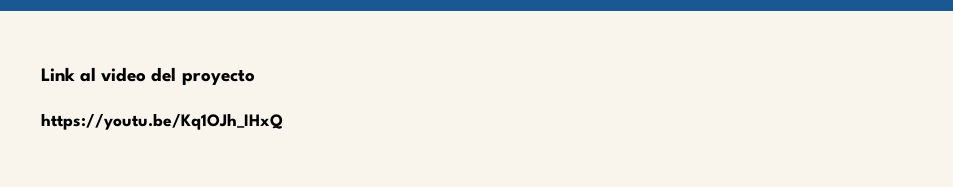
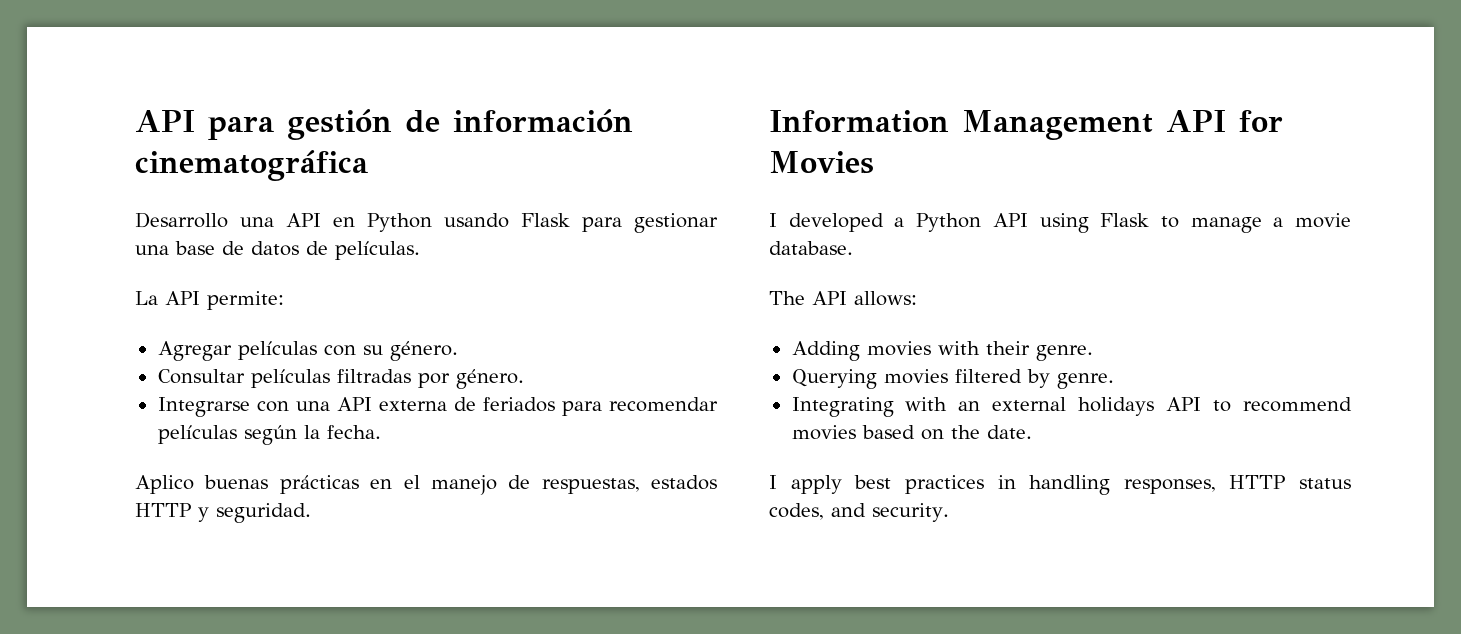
[41,67,255,85] [41,113,283,130] Link al video del proyecto // https://youtu.be/Kq1OJh_IHxQ -> [135,109,633,140] [135,150,368,181] [135,212,718,233] [135,241,420,260] [135,291,284,310] [157,341,458,361] [157,369,524,389] [157,397,718,417] [157,425,381,445] [135,475,717,495] [135,503,311,523] [769,110,1283,140] [769,151,874,174] [769,213,1351,233] [769,241,853,255] [769,291,917,306] [791,341,1093,361] [791,369,1114,389] [791,397,1352,417] [791,425,1032,440] [769,475,1351,495] [769,503,949,522] API para gestión de información cinematográfica // Desarrollo una API en Python usando Flask para gestionar una base de datos de películas. // La API permite: // Agregar películas con su género. // Consultar películas filtradas por género. // Integrarse con una API externa de feriados para recomendar películas según la fecha. // Aplico buenas prácticas en el manejo de respuestas, estados HTTP y seguridad. // Information Management API for Movies // I developed a Python API using Flask to manage a movie database. // The API allows: // Adding movies with their genre. // Querying movies filtered by genre. // Integrating with an external holidays API to recommend movies based on the date. // I apply best practices in handling responses, HTTP status codes, and security.

